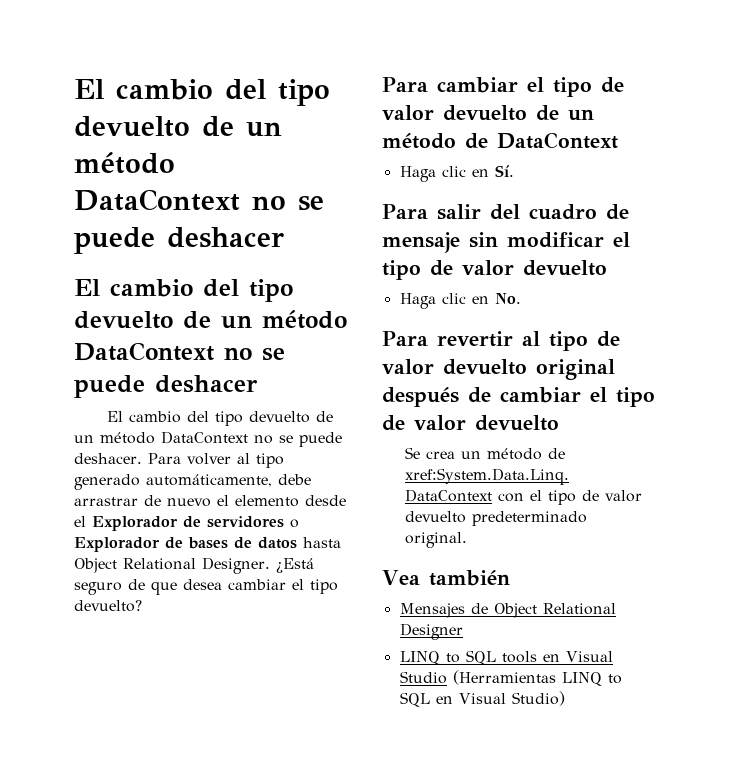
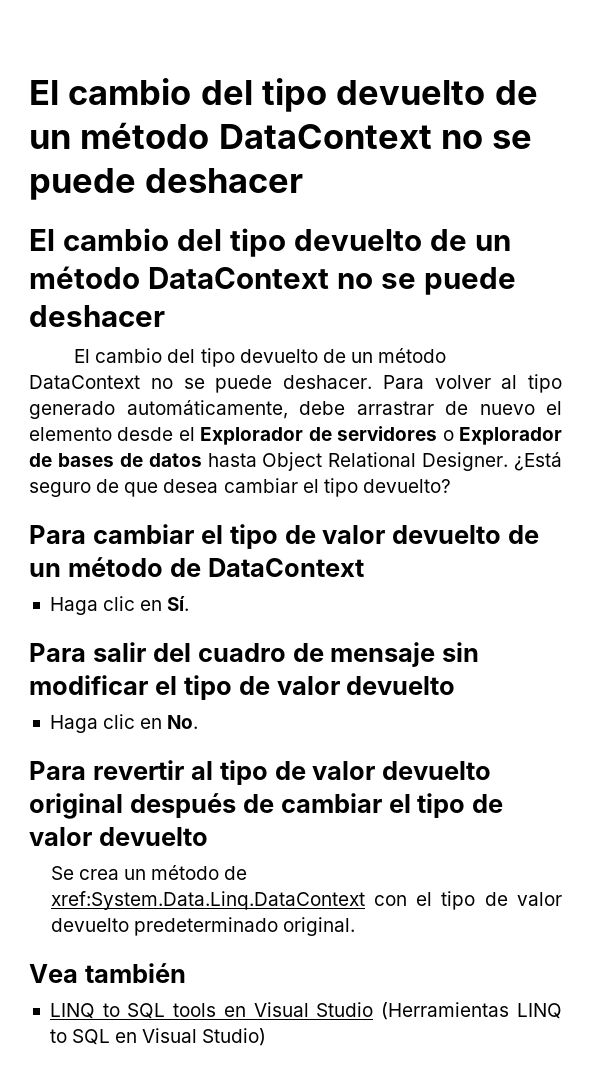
[399,603,616,618] [399,623,463,640] // Mensajes de Object Relational Designer -> (186, 973) none

